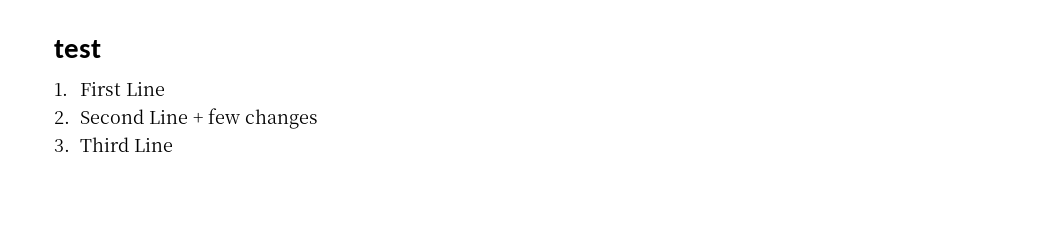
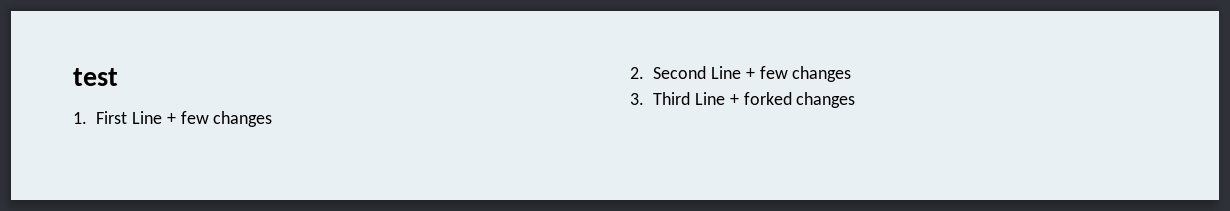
(166, 88) none -> [166,111,273,127] + few changes
(174, 144) none -> [729,92,856,108] + forked changes

